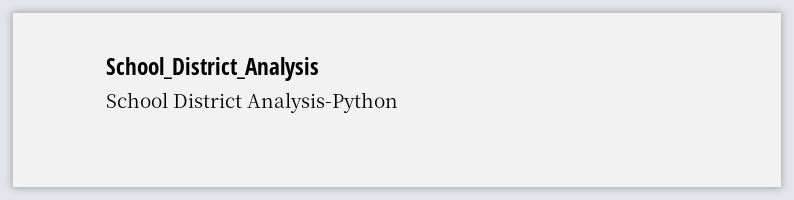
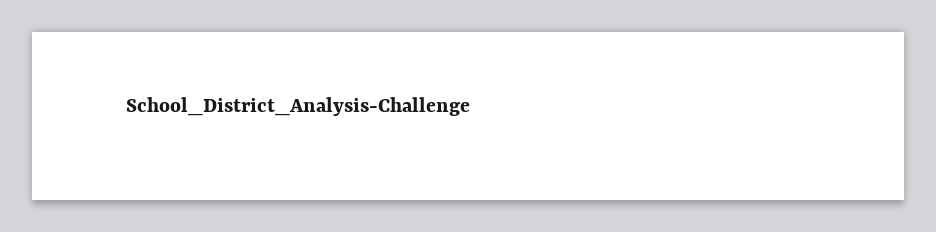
[106,57,319,81] [106,92,399,113] School_District_Analysis // School District Analysis-Python -> [126,97,470,116] School_District_Analysis-Challenge

